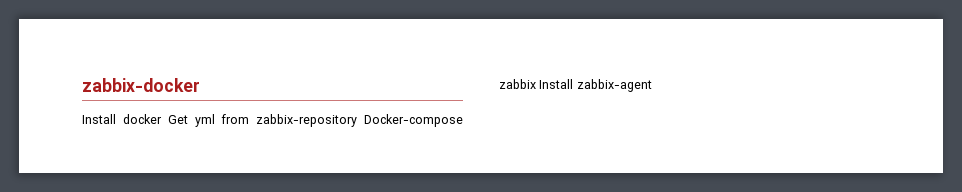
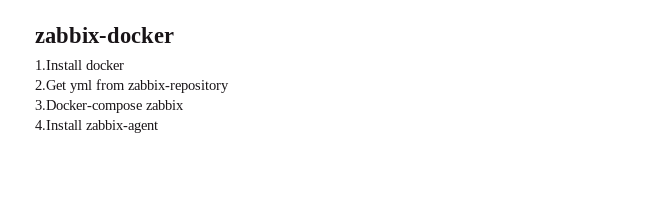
[82,114,116,124] Install -> [35,60,82,70] 1.Install
[167,115,188,124] Get -> [35,80,66,90] // 2.Get
[364,114,463,127] Docker-compose -> [35,100,142,113] // 3.Docker-compose
[539,79,574,89] Install -> [35,120,82,130] // 4.Install

